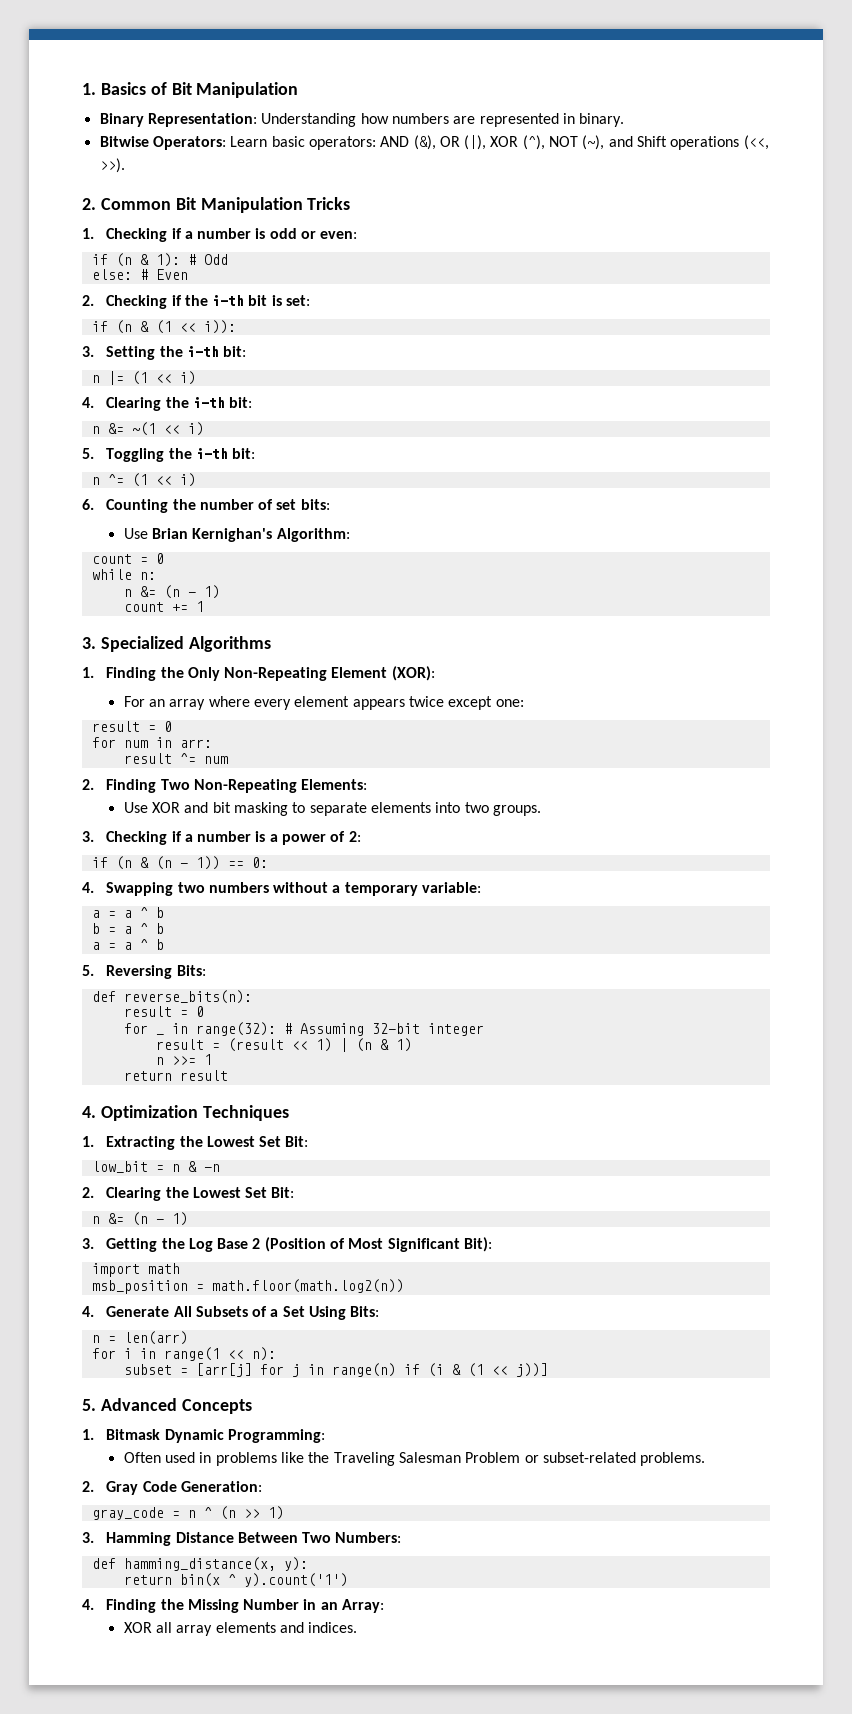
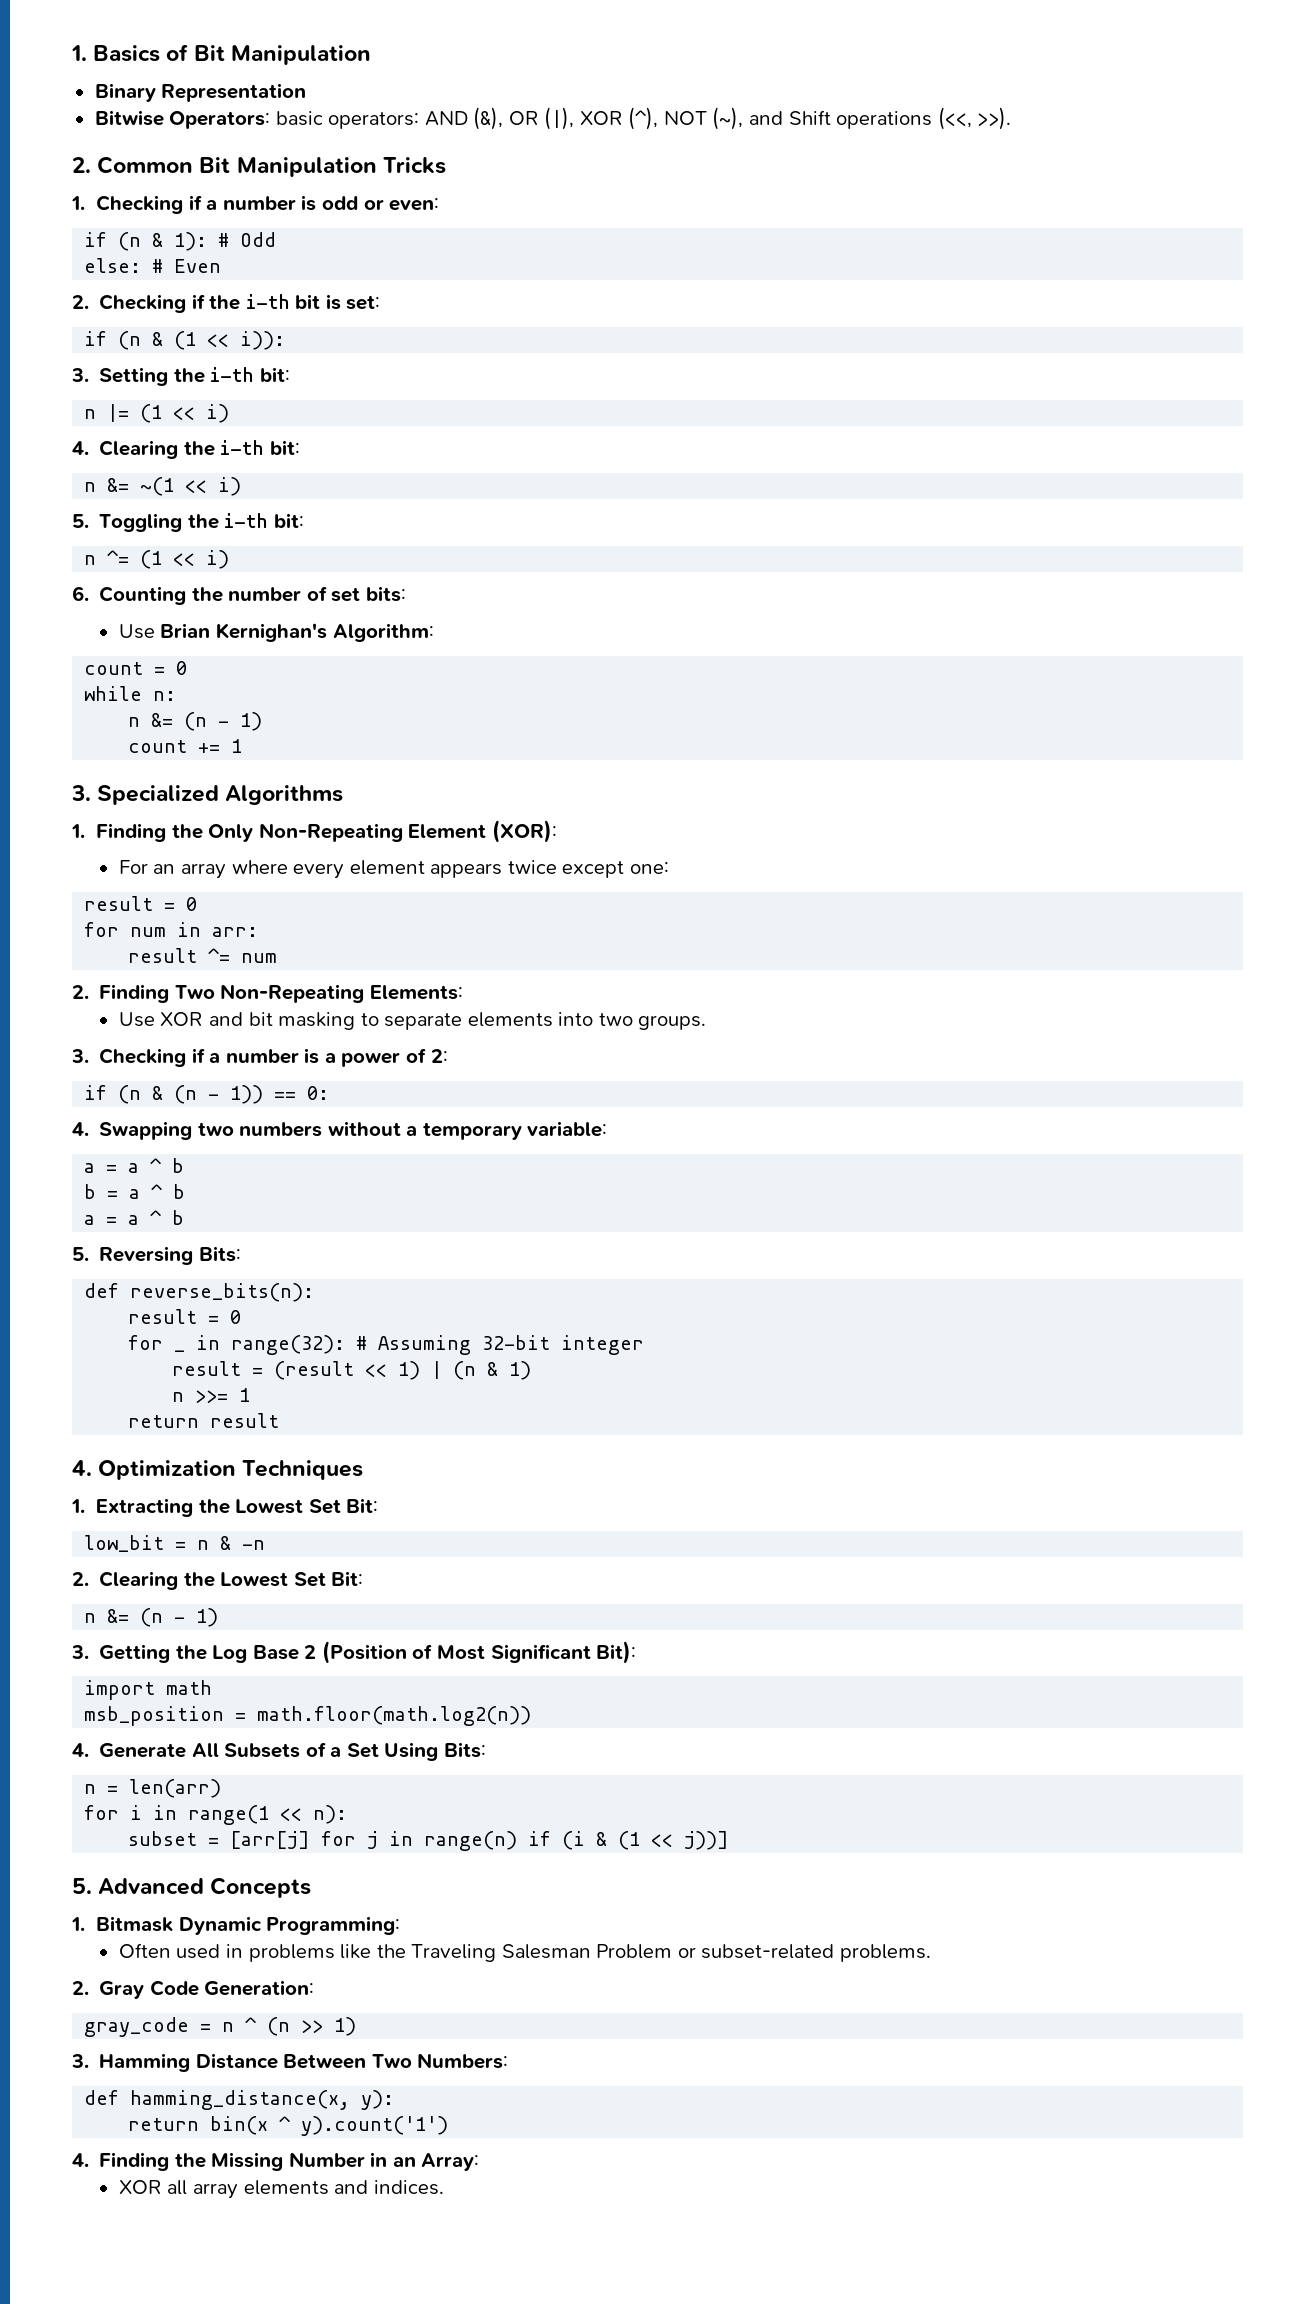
[147,113,625,127] Representation: Understanding how numbers are represented in binary. -> [161,83,307,102] Representation
[230,136,268,147] Learn -> (271, 120) none

